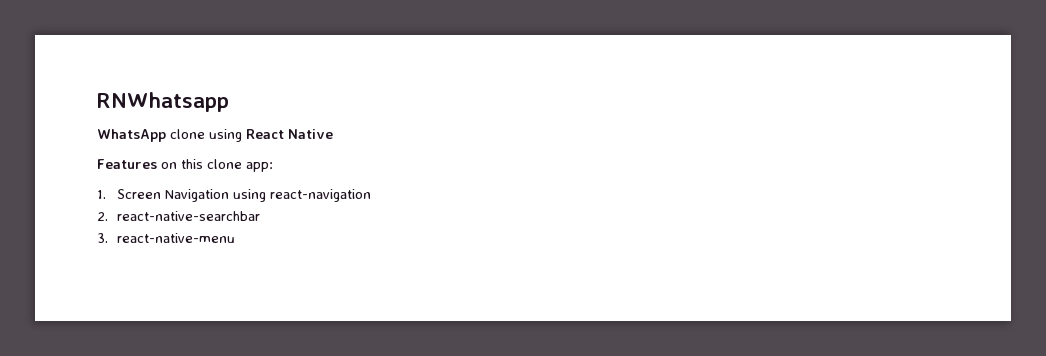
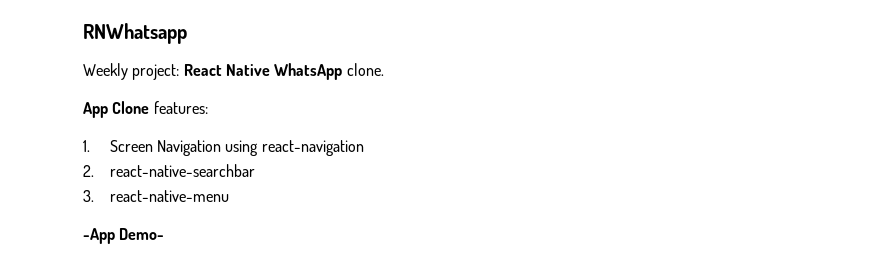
[97,129,242,142] WhatsApp clone using -> [83,63,180,80] Weekly project:
[97,159,273,172] // Features on this clone app: -> [274,63,384,80] [83,101,208,118] WhatsApp clone. // App Clone features:
(236, 238) none -> [83,228,165,244] // -App Demo-

